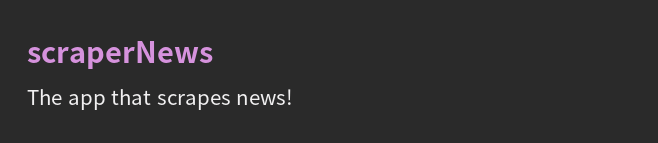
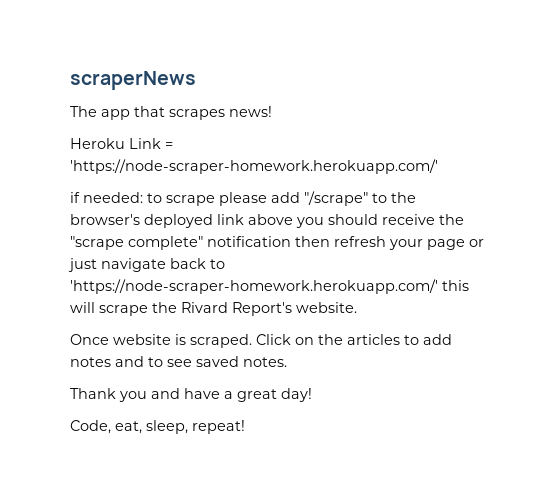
(294, 97) none -> [70,138,173,149] [70,159,438,174] [70,191,416,206] [70,214,464,228] [70,236,484,250] [68,258,225,272] [70,279,469,294] [70,302,357,316] [70,334,452,348] [70,356,287,367] [70,388,312,402] [70,420,245,434] // Heroku Link = 'https://node-scraper-homework.herokuapp.com/' // if needed: to scrape please add "/scrape" to the browser's deployed link above you should receive the "scrape complete" notification then refresh your page or just navigate back to 'https://node-scraper-homework.herokuapp.com/' this will scrape the Rivard Report's website. // Once website is scraped. Click on the articles to add notes and to see saved notes. // Thank you and have a great day! // Code, eat, sleep, repeat!

